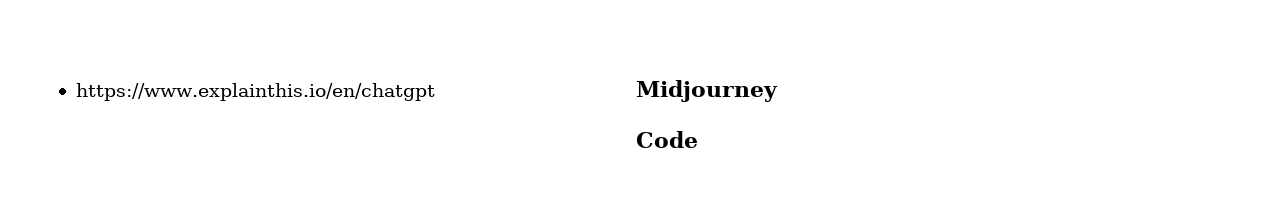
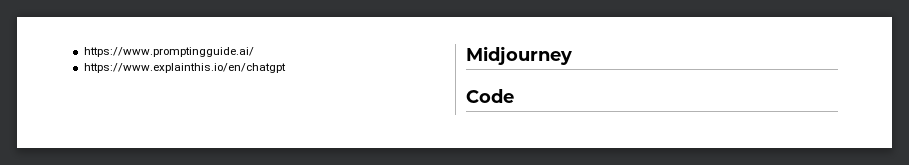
(75, 92) none -> [83,47,254,57] https://www.promptingguide.ai/ //

